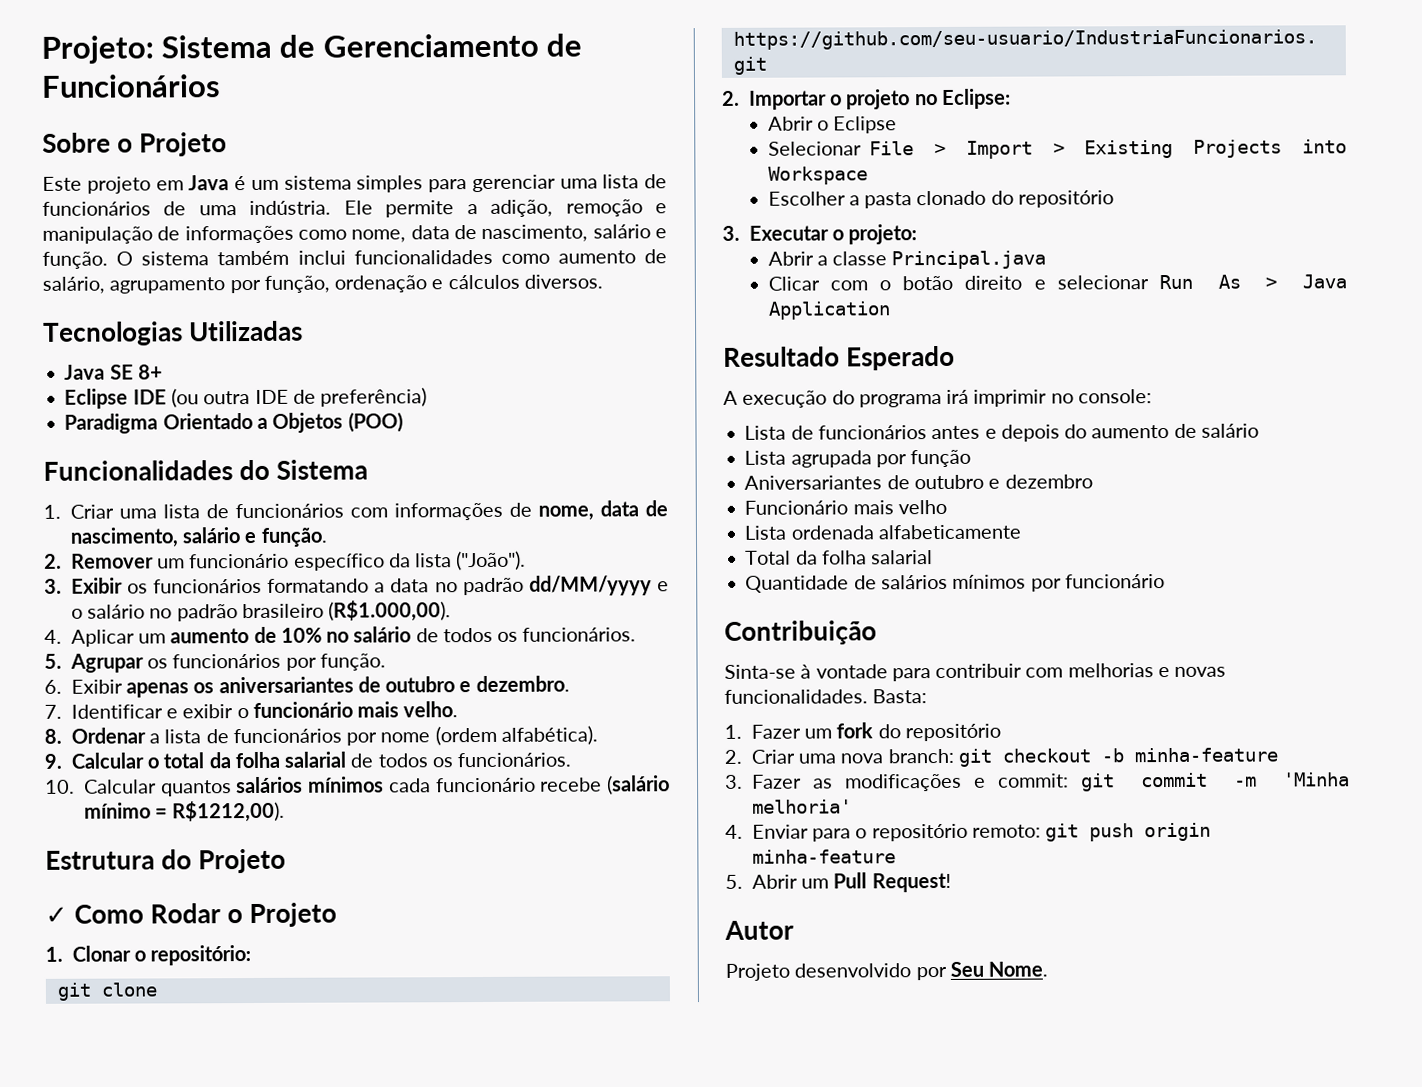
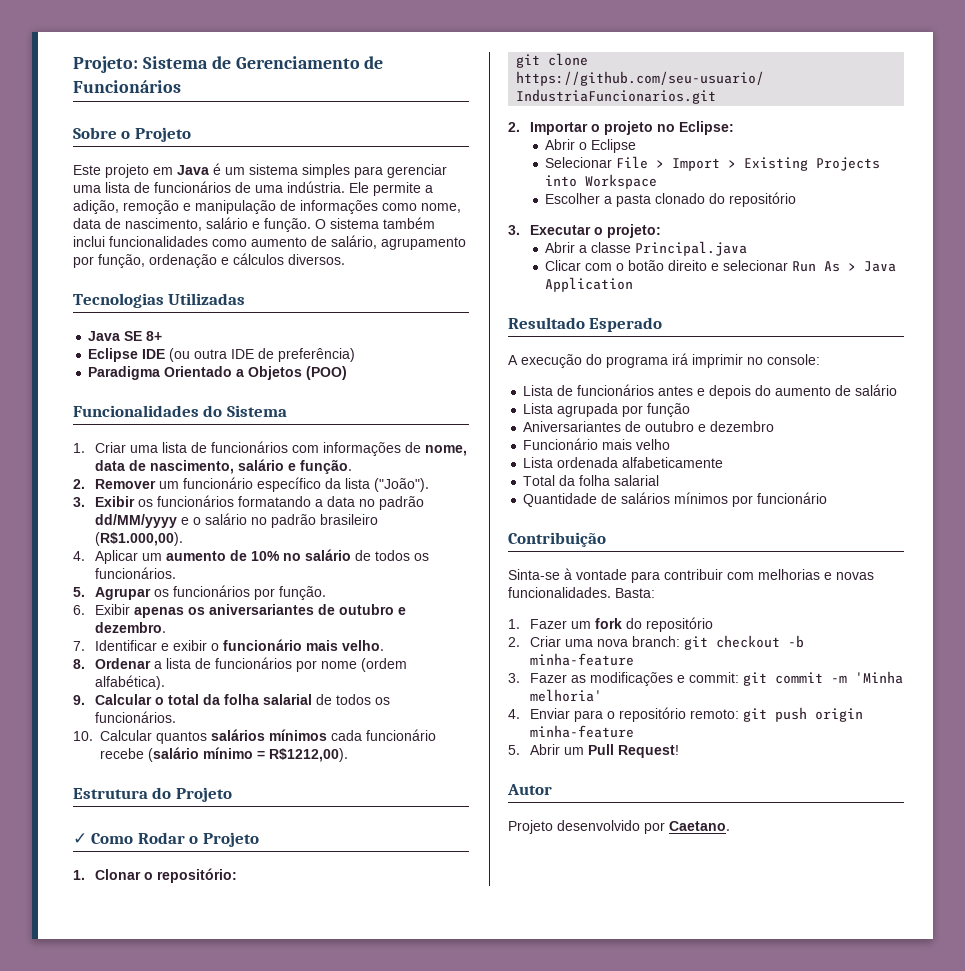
[949,961,1049,977] Seu Nome. -> [669,821,730,831] Caetano.

